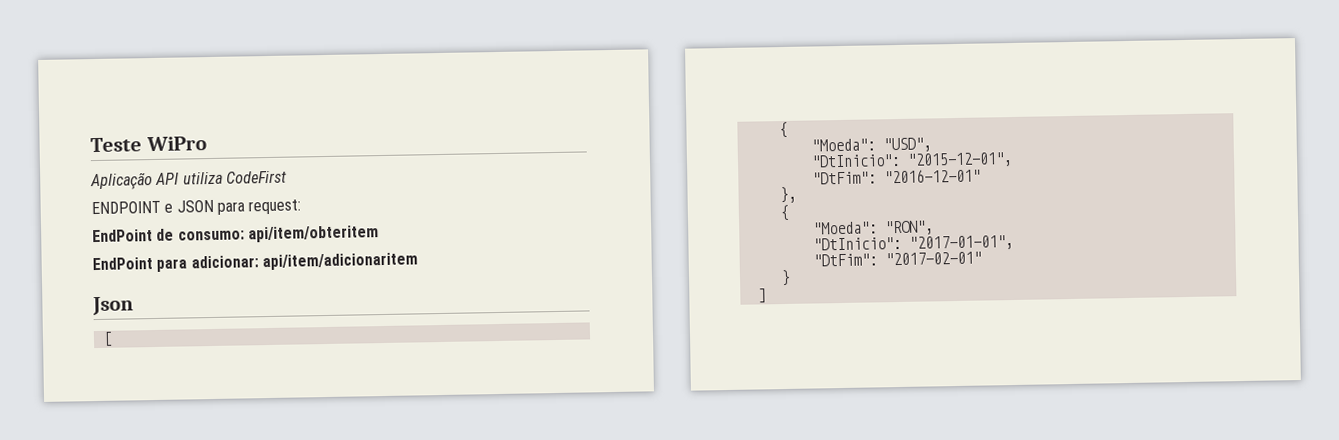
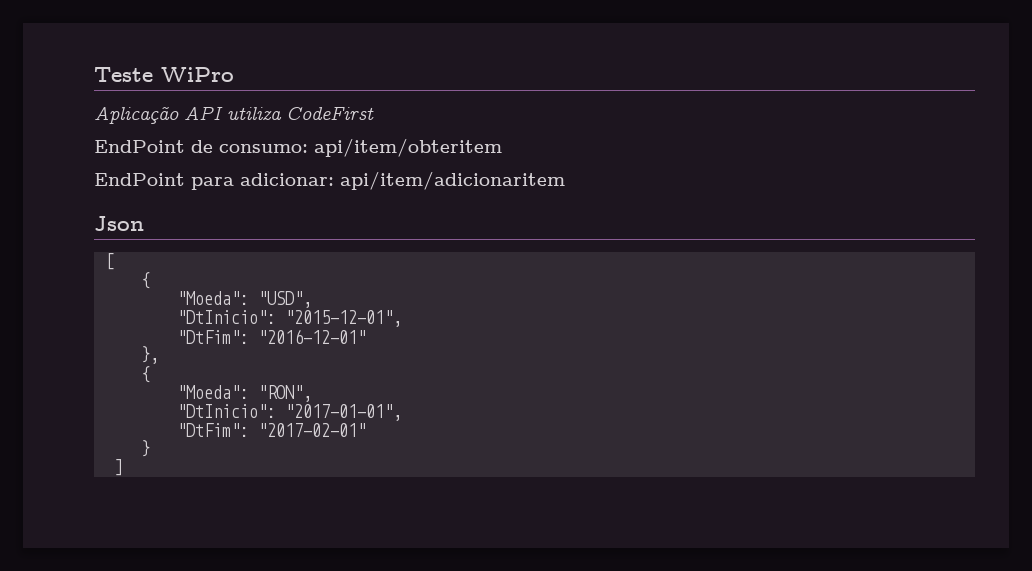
[91,199,302,215] // ENDPOINT e JSON para request: -> (374, 113) none

